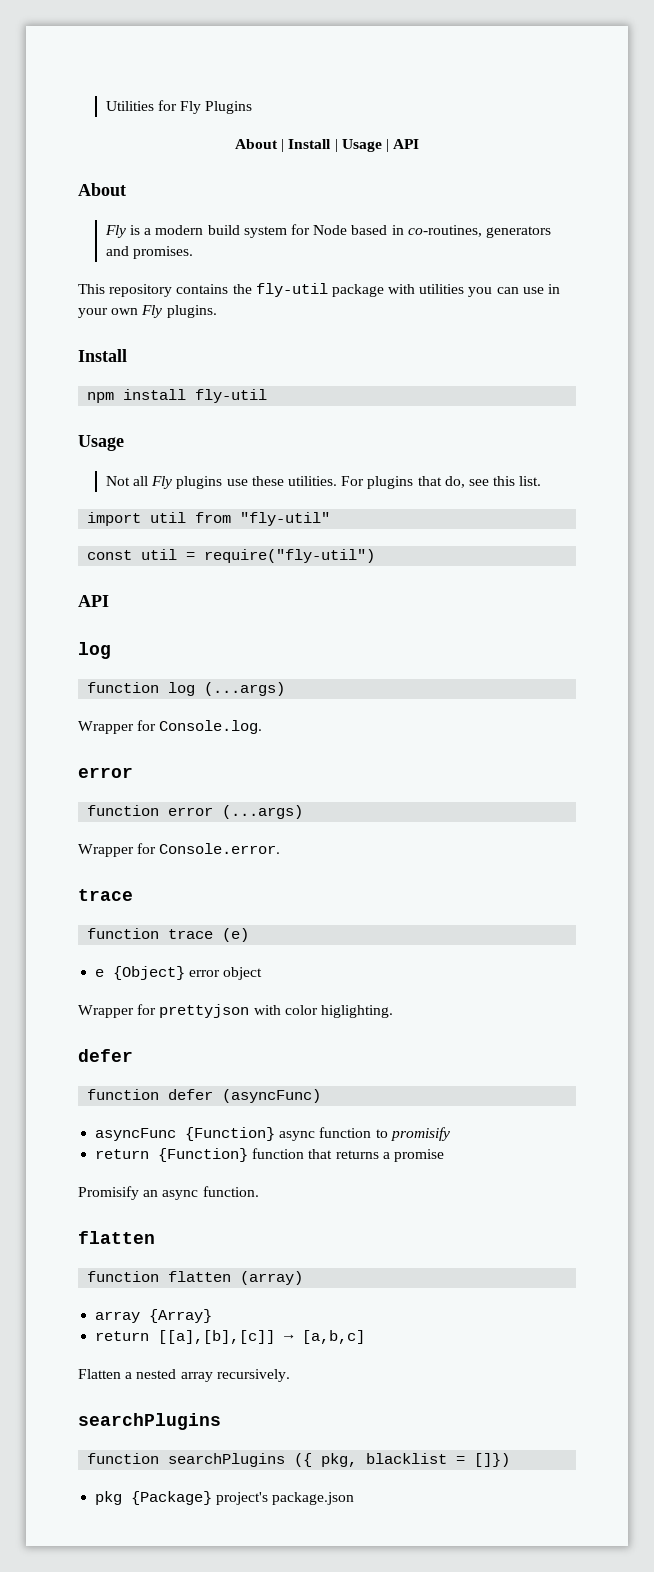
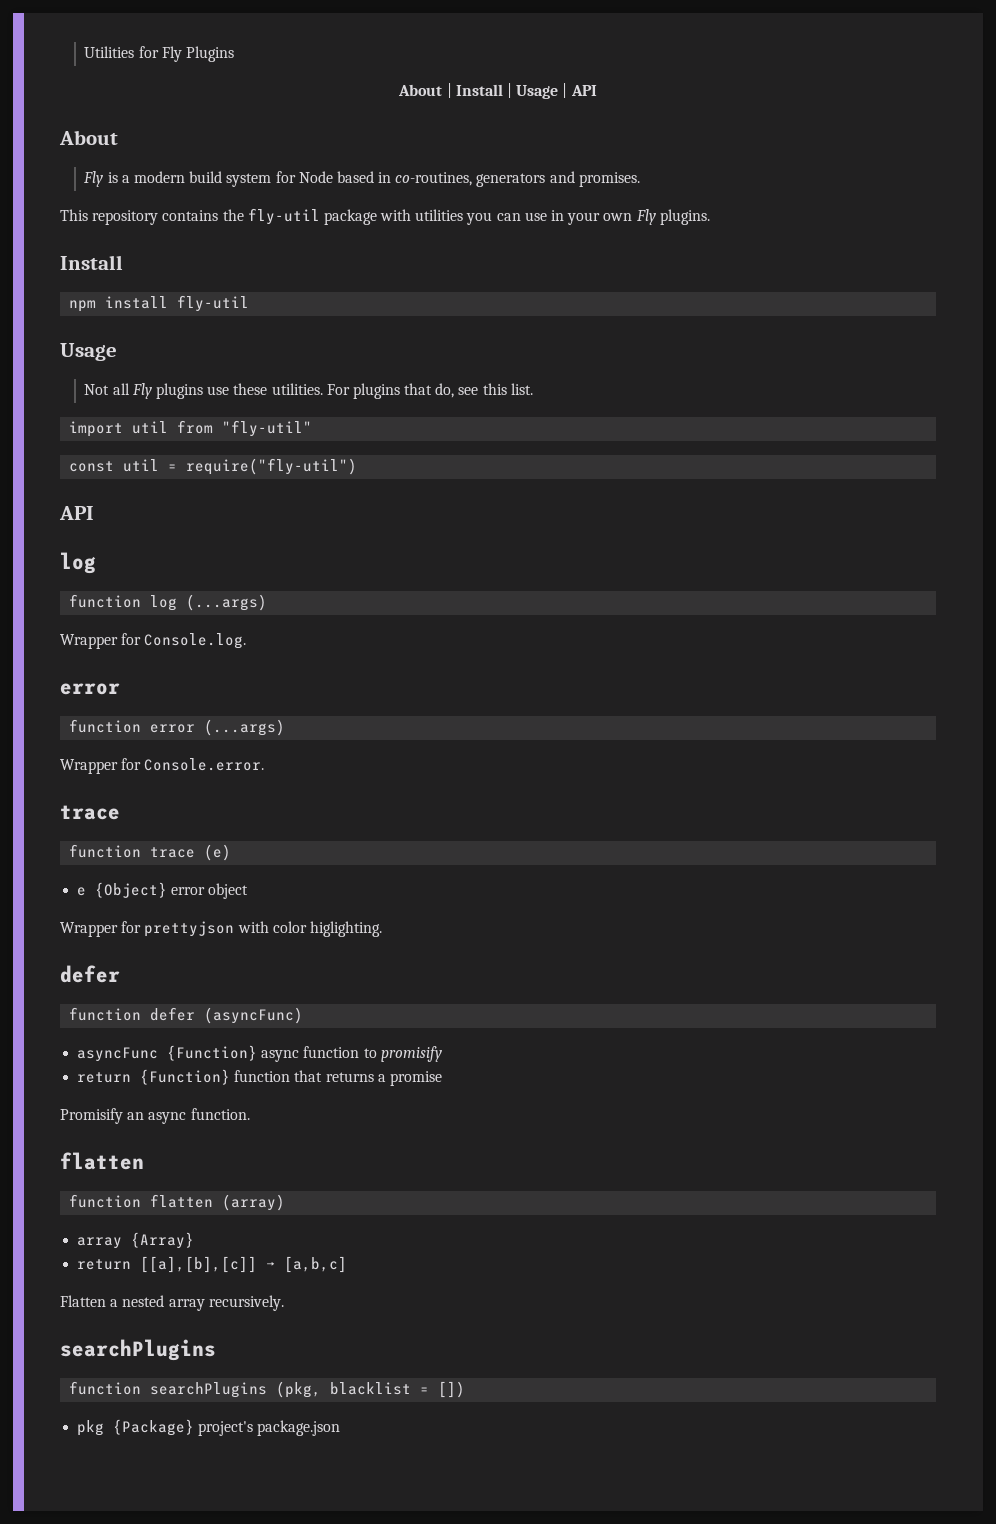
[294,1453,358,1467] ({ pkg, -> [276,1381,322,1398] (pkg,
[474,1453,511,1467] []}) -> [438,1381,466,1398] [])

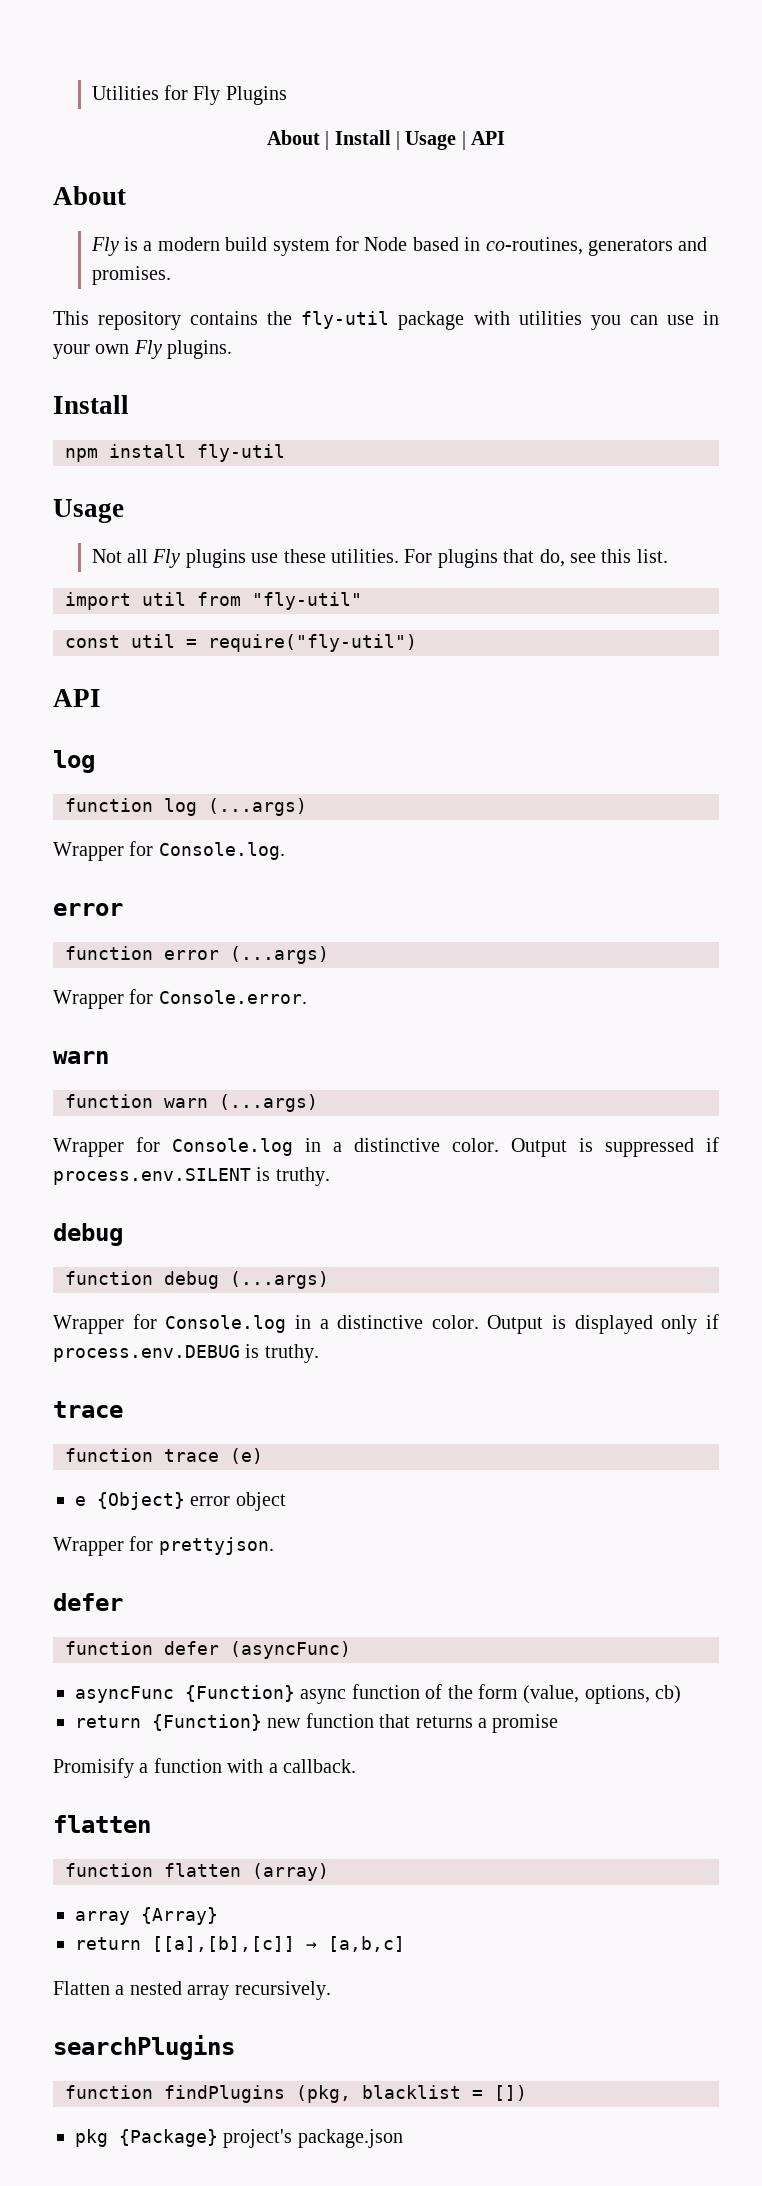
(265, 764) none -> [53,1051,109,1064] [65,1094,318,1112] [53,1137,719,1157] [53,1167,330,1186] [53,1223,123,1246] [65,1271,329,1289] [53,1314,719,1334] [53,1344,319,1363] // warn // function warn (...args) // Wrapper for Console.log in a distinctive color. Output is suppressed if process.env.SILENT is truthy. // debug // function debug (...args) // Wrapper for Console.log in a distinctive color. Output is displayed only if process.env.DEBUG is truthy.
[144,921,382,937] prettyjson with color higlighting. -> [158,1537,274,1555] prettyjson.
[363,1046,442,1062] to promisify -> [425,1684,682,1704] of the form (value, options, cb)
(231, 1077) none -> [267,1718,302,1728] new
[127,1108,250,1124] an async function. -> [139,1758,356,1773] a function with a callback.
[150,1382,268,1398] searchPlugins -> [164,2085,285,2103] findPlugins

